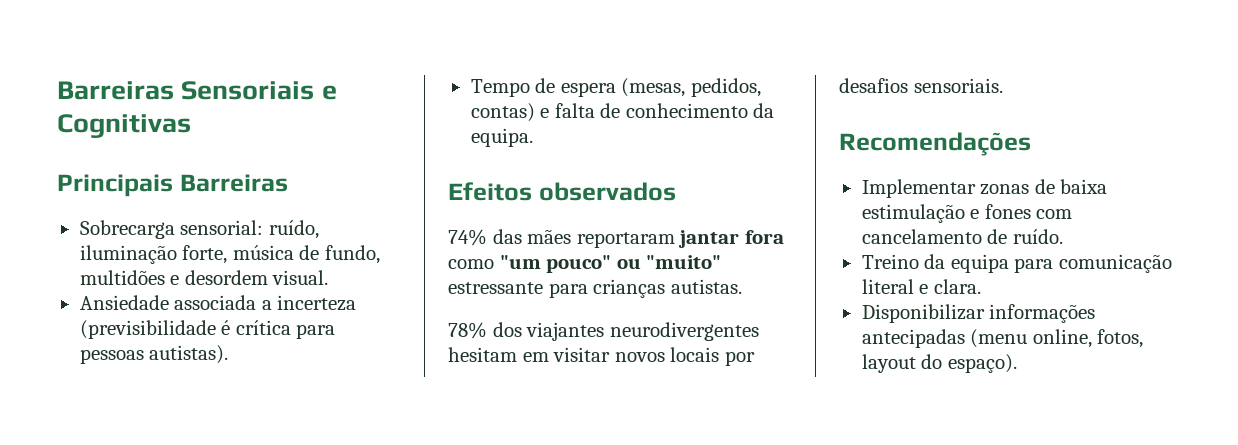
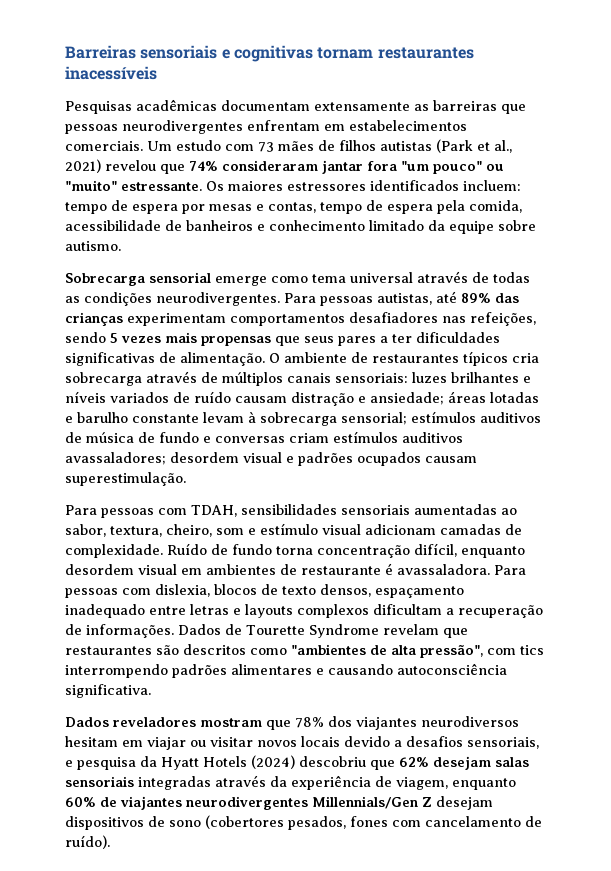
[57,81,337,100] [57,114,191,138] [57,174,288,197] [79,220,319,239] [79,245,380,264] [79,270,329,285] [79,295,357,311] [79,320,336,339] [79,345,229,364] [470,78,761,97] [470,103,775,122] [470,128,533,147] [448,182,676,201] [448,229,675,248] Barreiras Sensoriais e Cognitivas // Principais Barreiras // Sobrecarga sensorial: ruído, iluminação forte, música de fundo, multidões e desordem visual. // Ansiedade associada a incerteza (previsibilidade é crítica para pessoas autistas). // Tempo de espera (mesas, pedidos, contas) e falta de conhecimento da equipa. // Efeitos observados // 74% das mães reportaram -> [65,45,474,62] [65,66,157,80] [65,99,526,114] [65,120,467,134] [65,139,512,153] [65,159,318,174] Barreiras sensoriais e cognitivas tornam restaurantes inacessíveis // Pesquisas acadêmicas documentam extensamente as barreiras que pessoas neurodivergentes enfrentam em estabelecimentos comerciais. Um estudo com 73 mães de filhos autistas (Park et al., 2021) revelou que 74% consideraram
[448,259,494,269] como -> (397, 166) none
[448,279,742,298] estressante para crianças autistas. // -> [121,180,521,191] [65,200,522,214] [65,220,536,234] [65,241,121,251] [65,271,530,286] [65,291,519,306] [65,312,536,326] [65,332,500,346] [65,351,539,366] [65,371,531,386] [65,391,539,406] [65,411,541,426] [65,431,463,443] [65,452,477,466] [65,472,186,486] [65,504,517,518] [65,523,522,537] [65,543,525,558] [65,563,526,575] [65,584,464,598] [65,604,543,618] [65,624,468,638] [65,644,544,658] [65,663,507,678] [65,684,151,698] [65,717,291,730] estressante. Os maiores estressores identificados incluem: tempo de espera por mesas e contas, tempo de espera pela comida, acessibilidade de banheiros e conhecimento limitado da equipe sobre autismo. // Sobrecarga sensorial emerge como tema universal através de todas as condições neurodivergentes. Para pessoas autistas, até 89% das crianças experimentam comportamentos desafiadores nas refeições, sendo 5 vezes mais propensas que seus pares a ter dificuldades significativas de alimentação. O ambiente de restaurantes típicos cria sobrecarga através de múltiplos canais sensoriais: luzes brilhantes e níveis variados de ruído causam distração e ansiedade; áreas lotadas e barulho constante levam à sobrecarga sensorial; estímulos auditivos de música de fundo e conversas criam estímulos auditivos avassaladores; desordem visual e padrões ocupados causam superestimulação. // Para pessoas com TDAH, sensibilidades sensoriais aumentadas ao sabor, textura, cheiro, som e estímulo visual adicionam camadas de complexidade. Ruído de fundo torna concentração difícil, enquanto desordem visual em ambientes de restaurante é avassaladora. Para pessoas com dislexia, blocos de texto densos, espaçamento inadequado entre letras e layouts complexos dificultam a recuperação de informações. Dados de Tourette Syndrome revelam que restaurantes são descritos como "ambientes de alta pressão", com tics interrompendo padrões alimentares e causando autoconsciência significativa. // Dados reveladores mostram que
[609,322,759,341] neurodivergentes -> [421,716,519,727] neurodiversos
(549, 357) none -> [147,737,206,750] viajar ou
[724,351,755,366] [839,78,1003,93] [839,132,1031,156] [861,179,1108,198] [861,204,1073,223] [861,229,1063,244] [861,254,1172,273] [861,279,981,294] [861,304,1096,323] [861,329,1144,348] [861,354,1017,373] por desafios sensoriais. // Recomendações // Implementar zonas de baixa estimulação e fones com cancelamento de ruído. // Treino da equipa para comunicação literal e clara. // Disponibilizar informações antecipadas (menu online, fotos, layout do espaço). -> [344,736,539,749] [65,755,529,770] [65,775,516,790] [65,796,493,810] [65,815,542,830] [65,835,110,849] devido a desafios sensoriais, e pesquisa da Hyatt Hotels (2024) descobriu que 62% desejam salas sensoriais integradas através da experiência de viagem, enquanto 60% de viajantes neurodivergentes Millennials/Gen Z desejam dispositivos de sono (cobertores pesados, fones com cancelamento de ruído).

